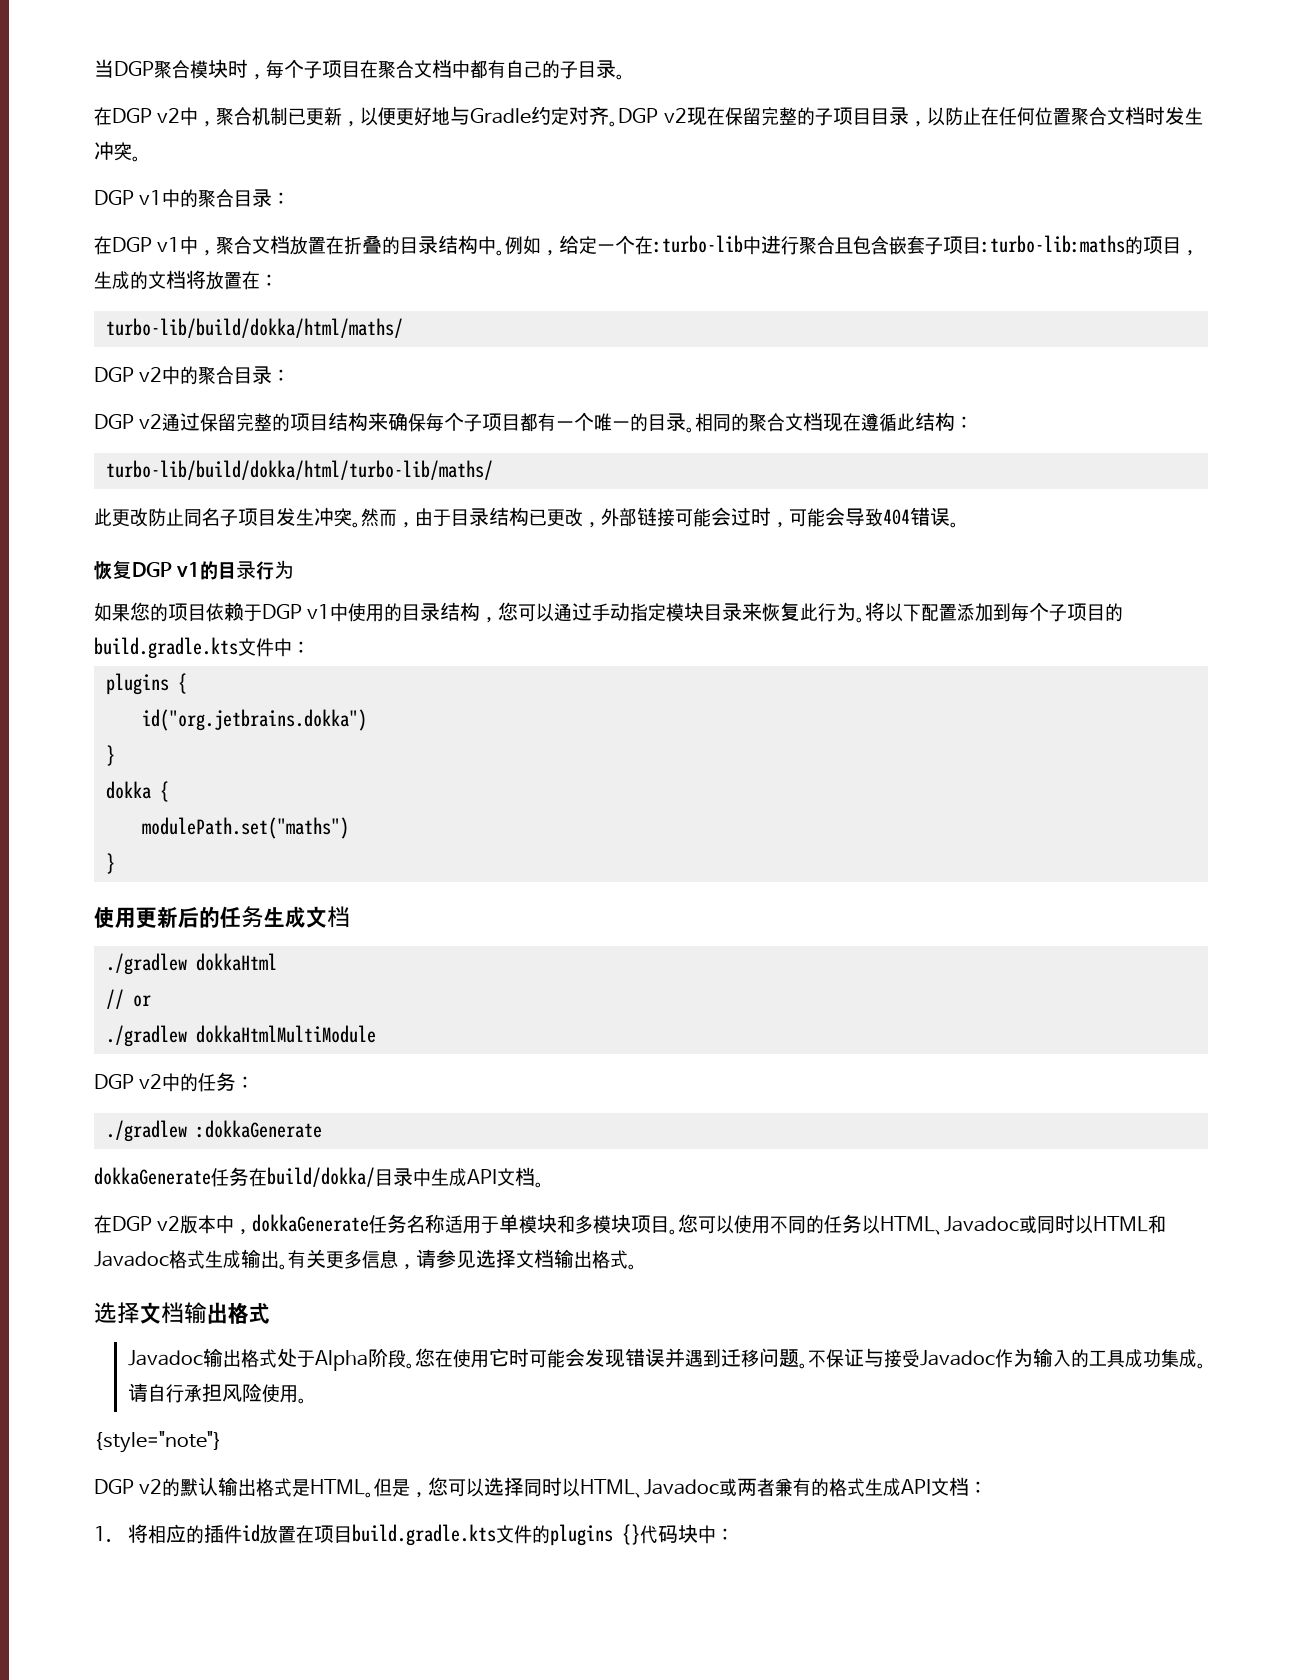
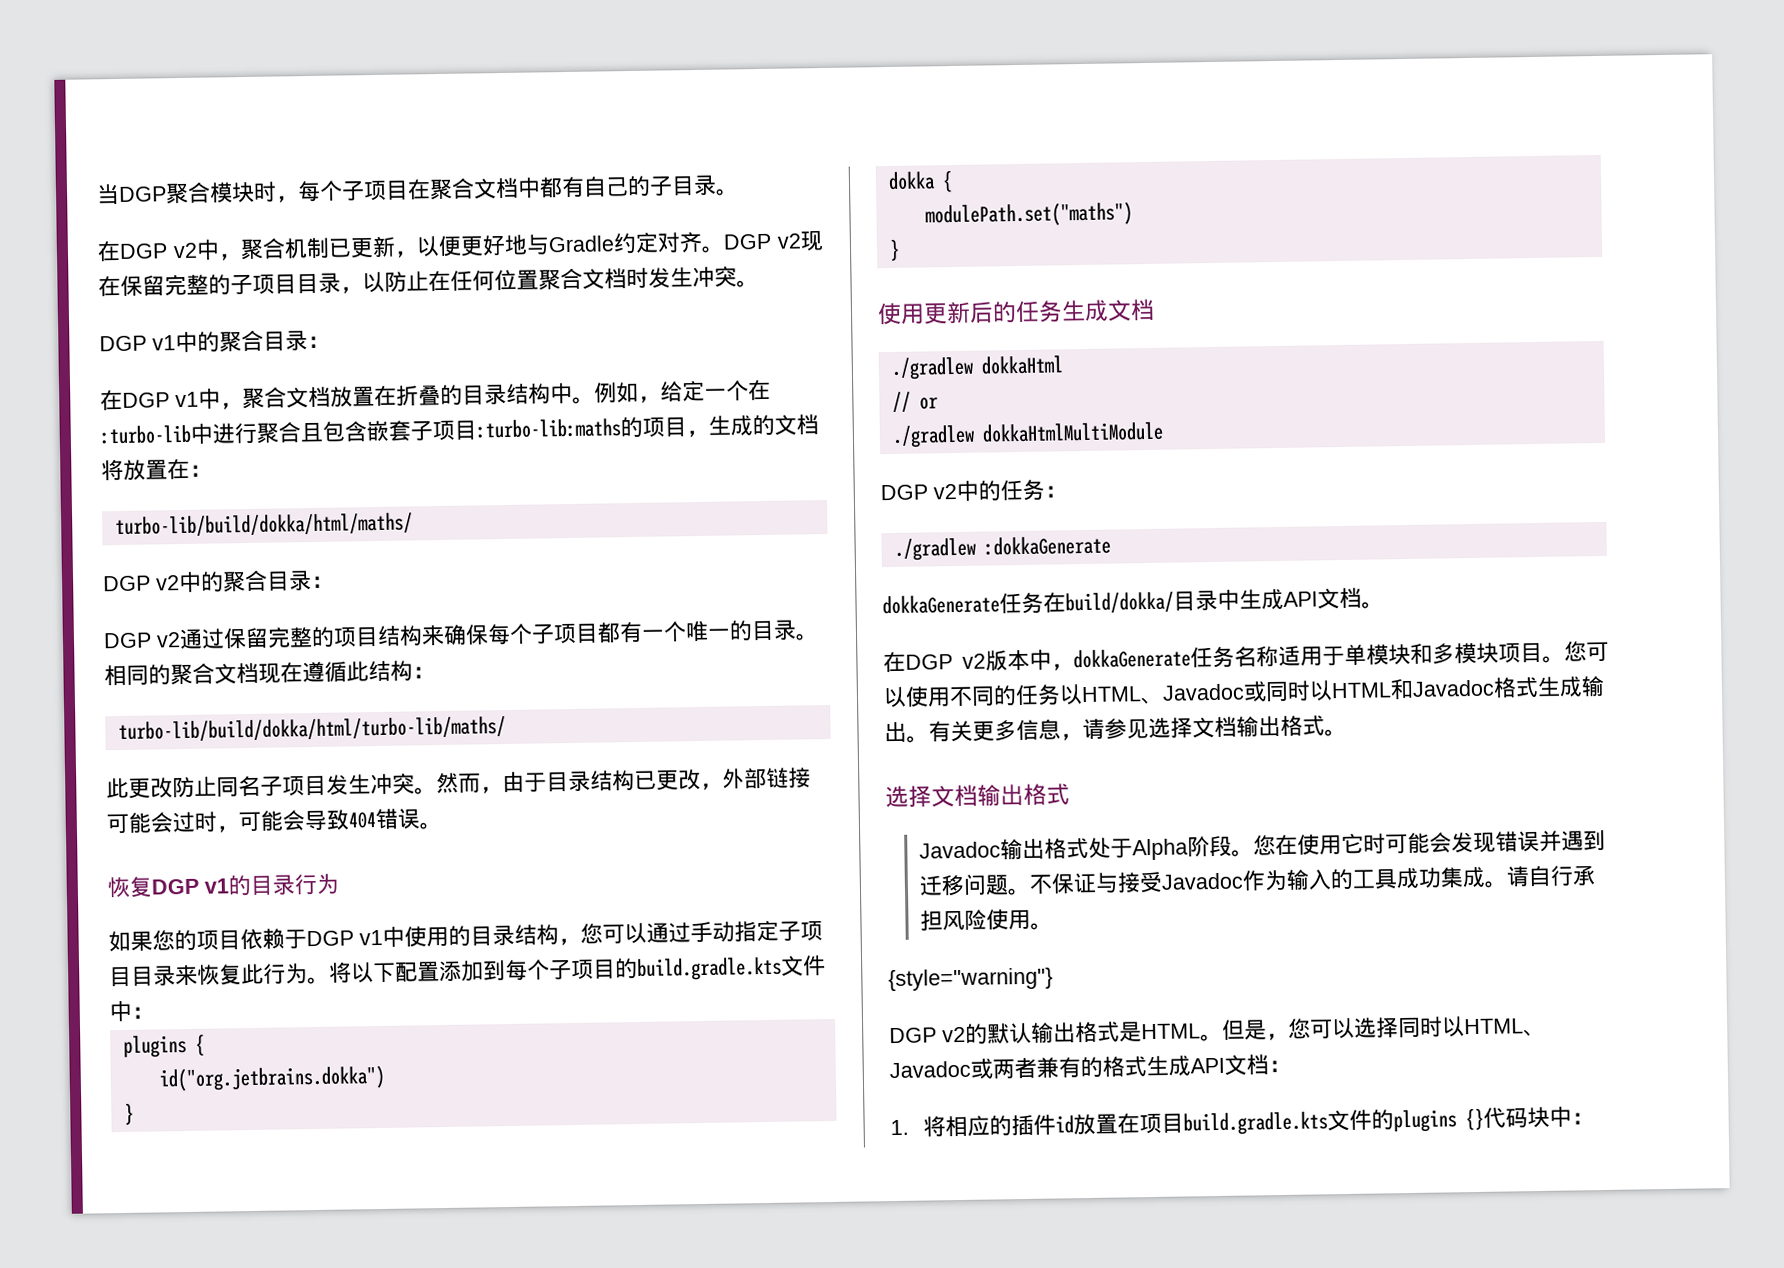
[666,602,705,622] 模块 -> [778,920,823,941] [109,966,132,987] 子项目
[94,1431,222,1453] {style="note"} -> [888,967,1053,992] {style="warning"}

